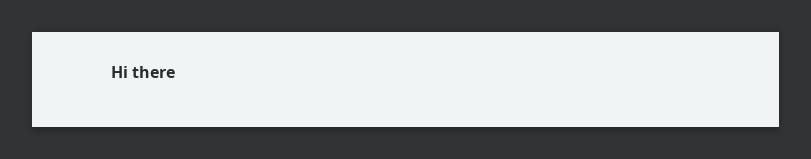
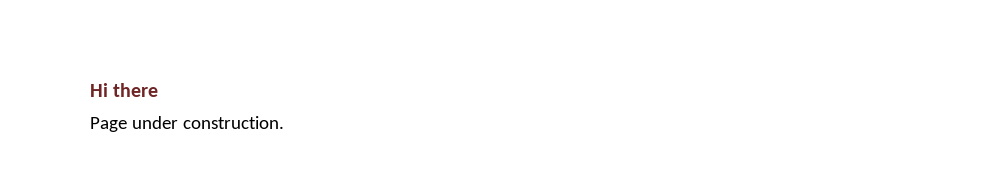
(176, 72) none -> [90,116,284,132] // Page under construction.

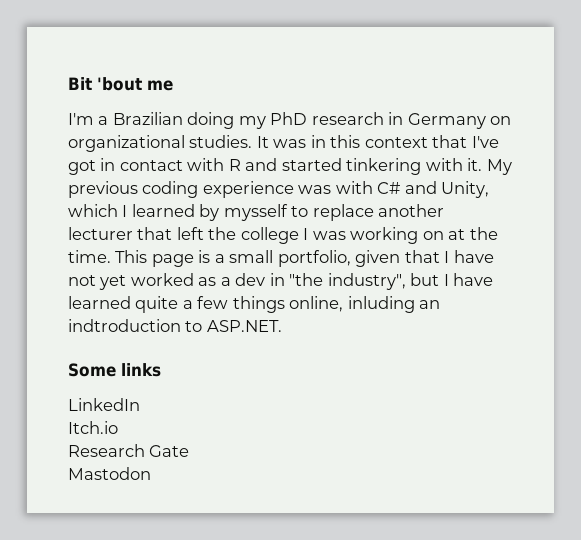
[90,83,159,97] [90,116,284,132] Hi there // Page under construction. -> [68,77,173,91] [68,112,512,129] [68,135,499,152] [68,158,512,175] [68,181,490,198] [68,204,445,221] [68,227,498,244] [68,250,494,267] [68,273,494,290] [68,296,441,313] [68,319,282,332] [68,363,161,377] [68,398,140,411] [68,421,118,434] [68,444,190,457] [68,467,151,480] Bit 'bout me // I'm a Brazilian doing my PhD research in Germany on organizational studies. It was in this context that I've got in contact with R and started tinkering with it. My previous coding experience was with C# and Unity, which I learned by mysself to replace another lecturer that left the college I was working on at the time. This page is a small portfolio, given that I have not yet worked as a dev in "the industry", but I have learned quite a few things online, inluding an indtroduction to ASP.NET. // Some links // LinkedIn // Itch.io // Research Gate // Mastodon

